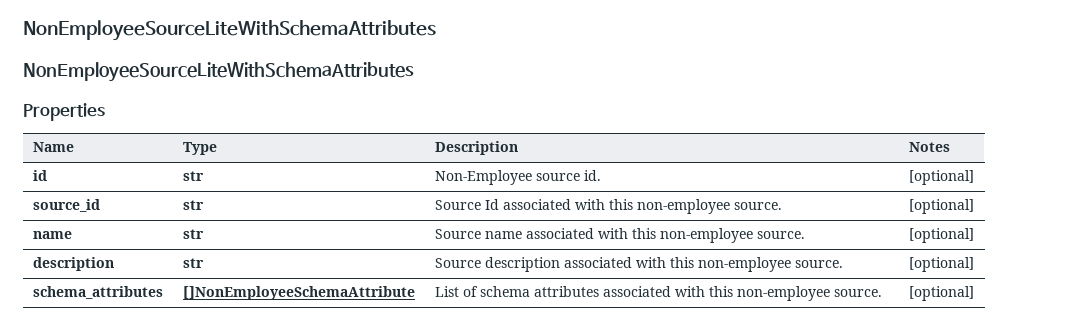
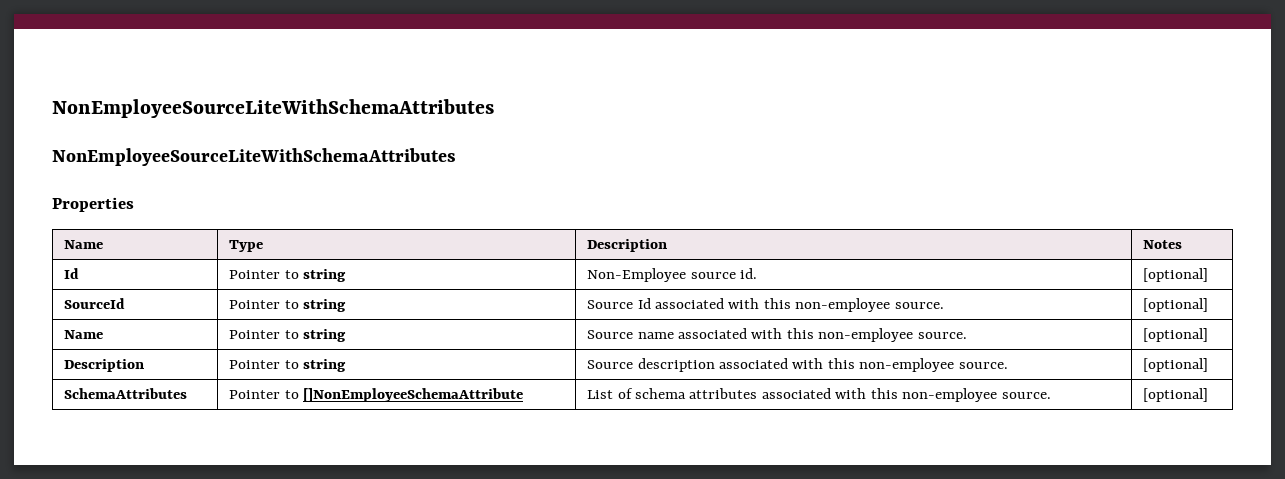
[32,170,47,181] [182,171,204,181] id | str -> [64,268,80,279] [229,269,346,282] Id | Pointer to string
[32,199,100,212] [182,200,204,210] source_id | str -> [64,298,126,309] [229,299,346,312] SourceId | Pointer to string
[32,231,72,239] [182,229,204,239] name | str -> [64,330,104,339] [229,329,346,342] Name | Pointer to string
[32,257,114,271] [182,258,204,268] description | str -> [64,359,145,372] [229,359,346,372] Description | Pointer to string
[32,286,163,299] schema_attributes | -> [64,388,188,399] [229,390,299,399] SchemaAttributes | Pointer to

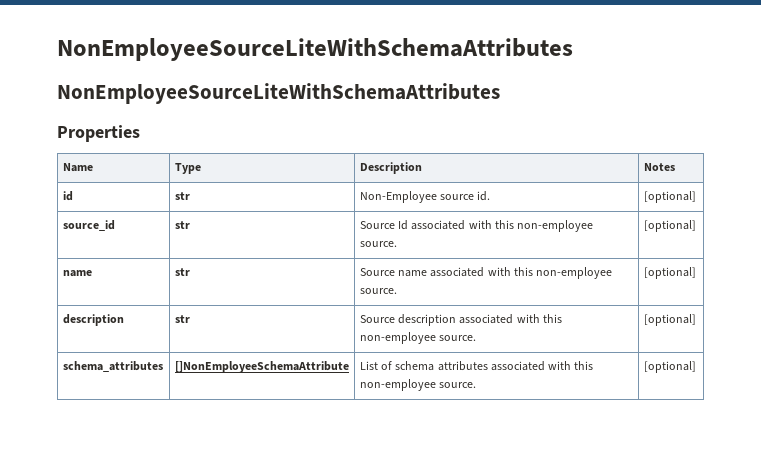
[64,268,80,279] [229,269,346,282] Id | Pointer to string -> [62,191,73,201] [174,192,190,200] id | str
[64,298,126,309] [229,299,346,312] SourceId | Pointer to string -> [62,220,115,231] [174,221,190,229] source_id | str
[64,330,104,339] [229,329,346,342] Name | Pointer to string -> [62,270,92,277] [174,268,190,276] name | str
[64,359,145,372] [229,359,346,372] Description | Pointer to string -> [62,314,124,326] [174,315,190,323] description | str
[64,388,188,399] [229,390,299,399] SchemaAttributes | Pointer to -> [62,361,163,372] schema_attributes |

